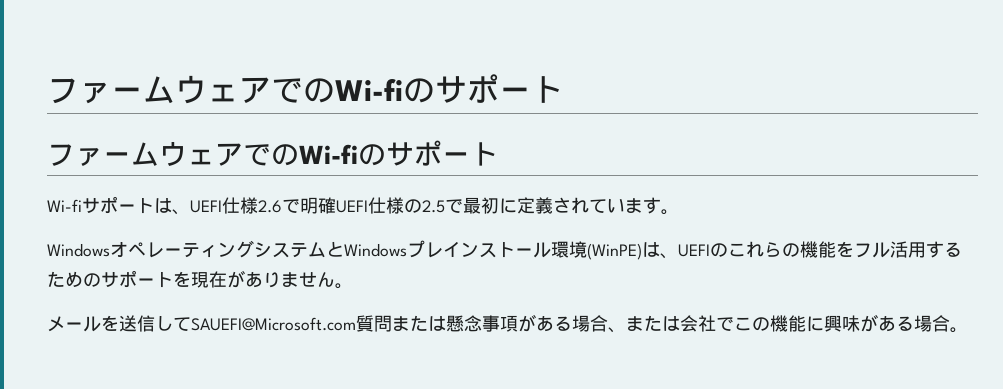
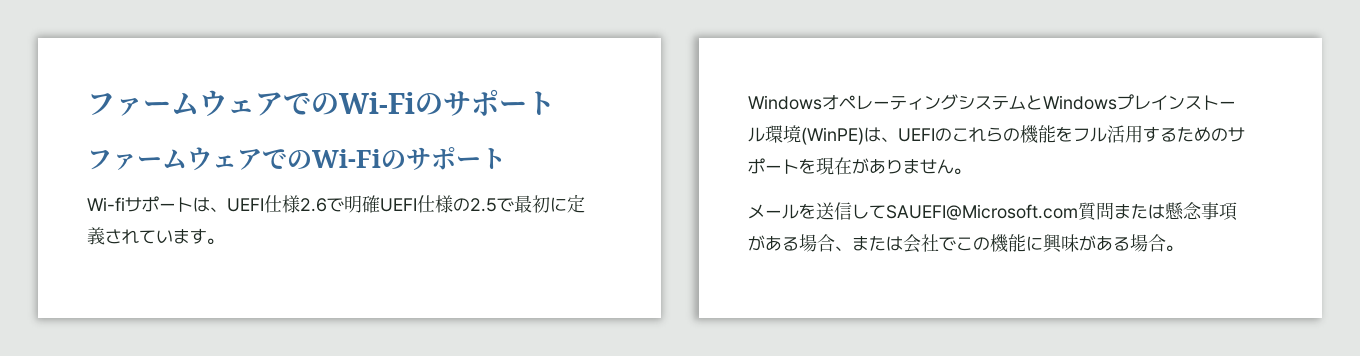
[47,75,403,104] ファームウェアでのWi-fi -> [87,90,415,116] ファームウェアでのWi-Fi
[299,144,358,164] Wi-fi -> [312,149,381,168] Wi-Fi

